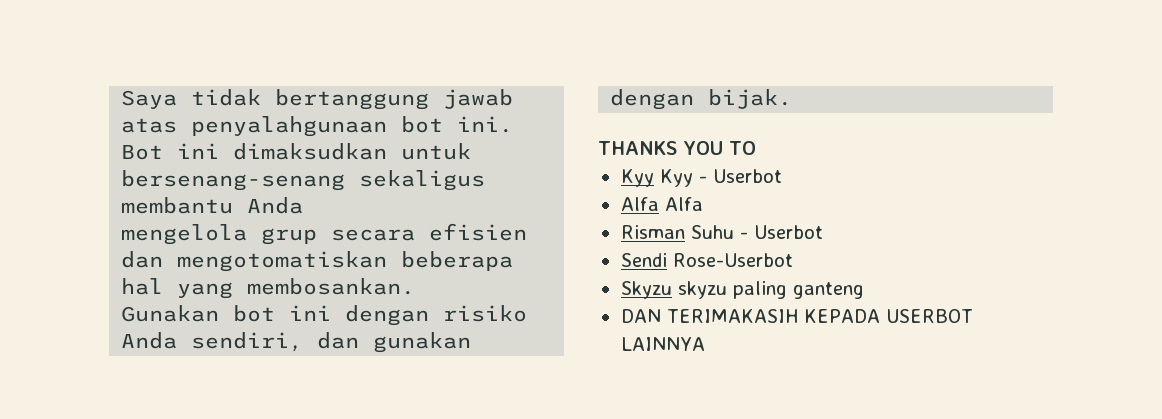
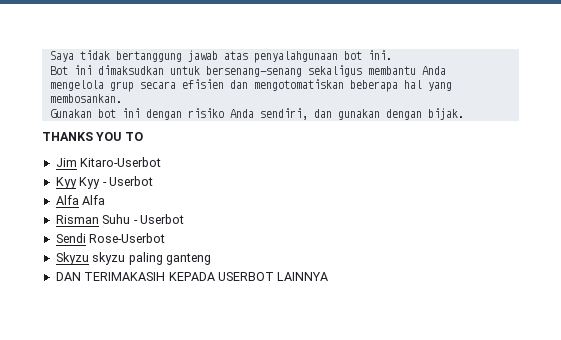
(756, 148) none -> [55,157,162,167] // Jim Kitaro-Userbot

